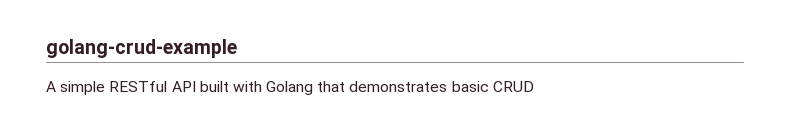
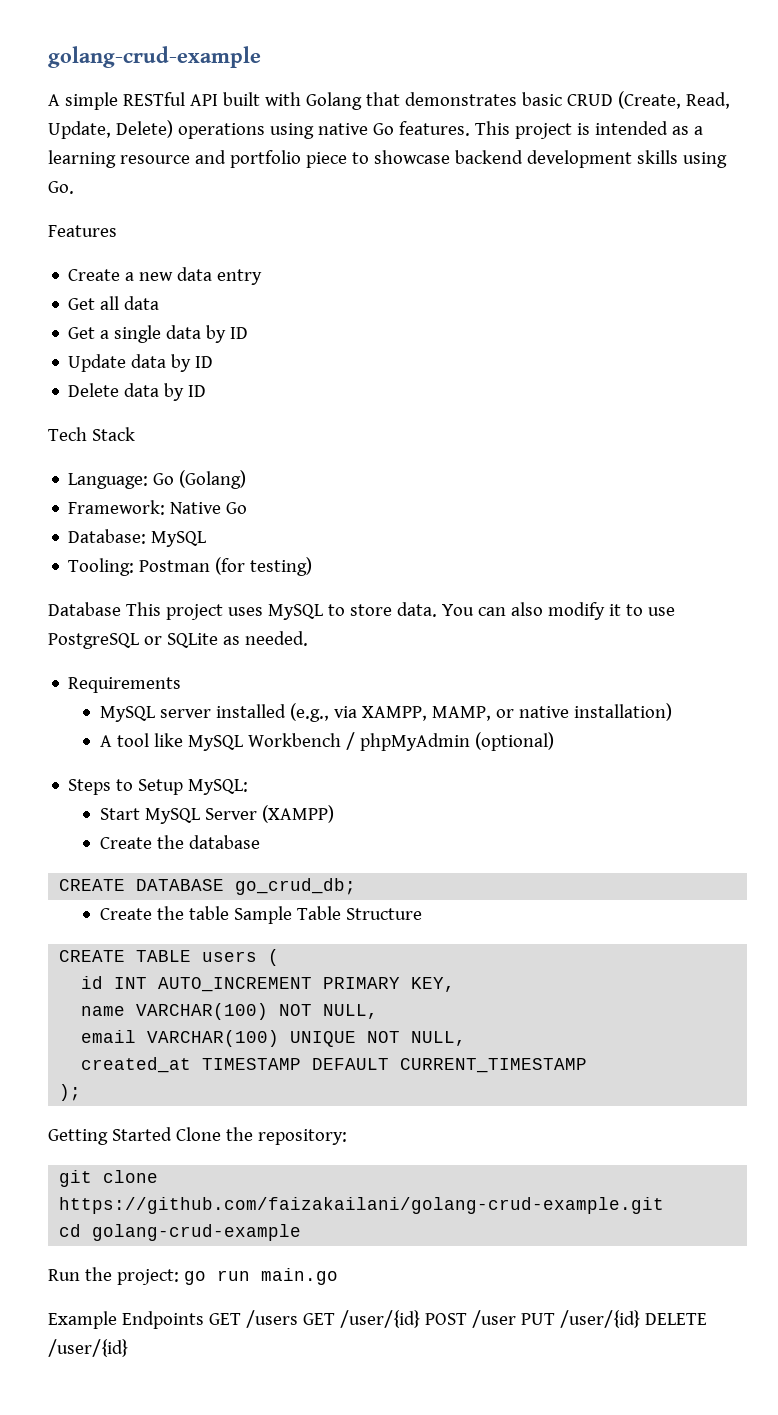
(534, 86) none -> [617,91,730,109] [48,120,703,139] [48,150,727,168] [48,181,74,194] [48,225,117,237] [68,267,263,285] [68,296,160,310] [68,325,249,343] [68,354,214,372] [68,383,207,401] [48,427,135,441] [68,470,247,489] [68,500,248,515] [68,529,207,547] [68,557,313,576] [48,602,675,620] [48,631,308,649] [68,677,182,693] [100,703,672,722] [100,732,554,751] [68,779,249,795] [100,805,334,824] [100,835,260,849] [59,878,357,895] [100,906,422,924] [59,949,280,966] [81,976,456,992] [81,1003,379,1020] [81,1030,467,1047] [81,1057,588,1073] [59,1084,82,1101] [48,1127,347,1145] [59,1170,159,1187] [59,1197,665,1214] [59,1224,302,1241] [48,1267,338,1285] [48,1310,707,1329] [48,1339,128,1357] (Create, Read, Update, Delete) operations using native Go features. This project is intended as a learning resource and portfolio piece to showcase backend development skills using Go. // Features // Create a new data entry // Get all data // Get a single data by ID // Update data by ID // Delete data by ID // Tech Stack // Language: Go (Golang) // Framework: Native Go // Database: MySQL // Tooling: Postman (for testing) // Database This project uses MySQL to store data. You can also modify it to use PostgreSQL or SQLite as needed. // Requirements // MySQL server installed (e.g., via XAMPP, MAMP, or native installation) // A tool like MySQL Workbench / phpMyAdmin (optional) // Steps to Setup MySQL: // Start MySQL Server (XAMPP) // Create the database // CREATE DATABASE go_crud_db; // Create the table Sample Table Structure // CREATE TABLE users ( // id INT AUTO_INCREMENT PRIMARY KEY, // name VARCHAR(100) NOT NULL, // email VARCHAR(100) UNIQUE NOT NULL, // created_at TIMESTAMP DEFAULT CURRENT_TIMESTAMP // ); // Getting Started Clone the repository: // git clone https://github.com/faizakailani/golang-crud-example.git // cd golang-crud-example // Run the project: go run main.go // Example Endpoints GET /users GET /user/{id} POST /user PUT /user/{id} DELETE /user/{id}

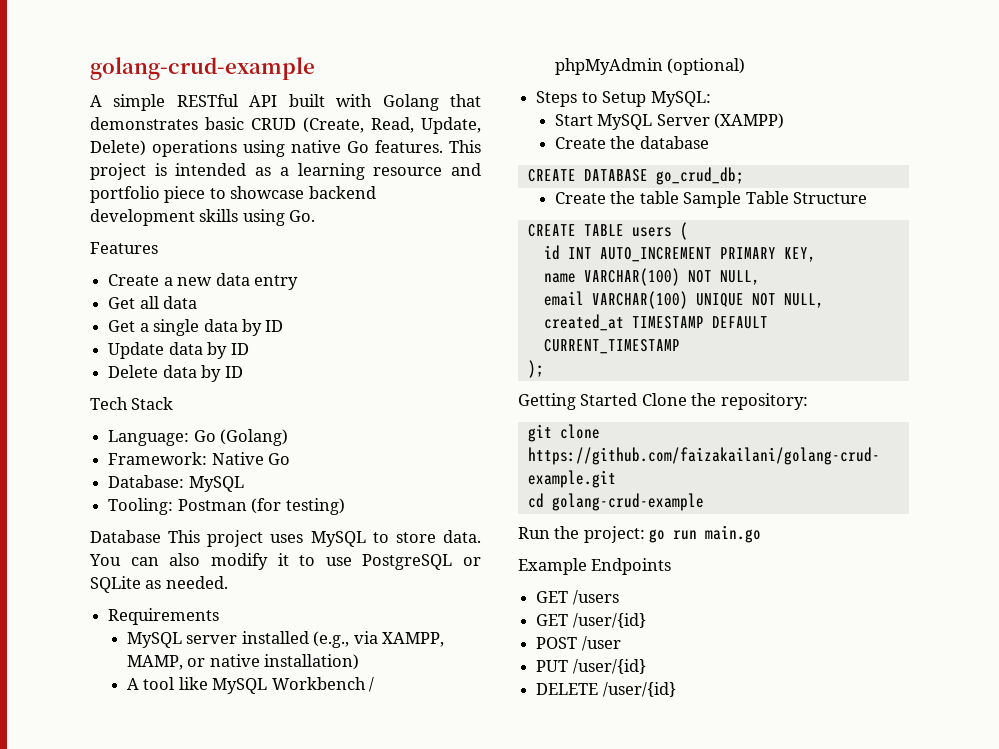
(204, 1320) none -> (672, 566) //
(298, 1319) none -> (619, 597) //
(420, 1319) none -> (646, 620) //
(516, 1319) none -> (621, 643) //
(640, 1319) none -> (646, 666) //

